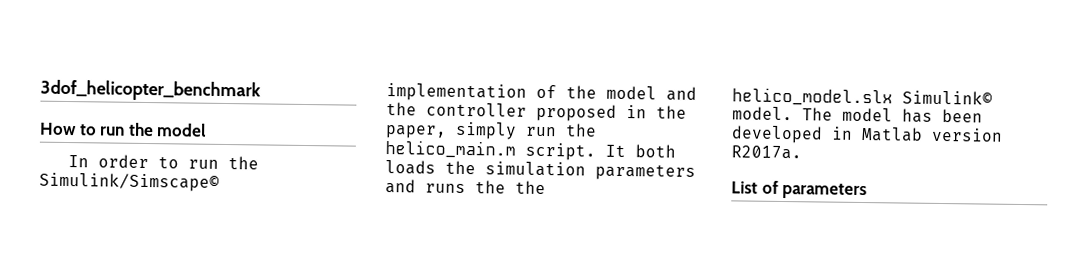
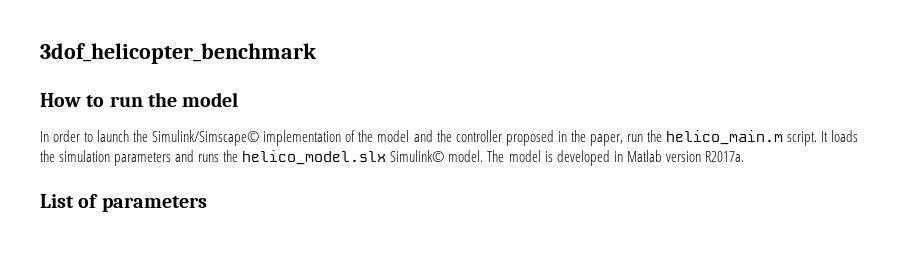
[187,159,219,169] run -> [97,130,130,142] launch
[455,121,517,140] simply -> (623, 140) none
[635,144,676,158] both -> (829, 136) none
[515,180,546,195] the -> (239, 156) none
[902,108,983,123] has been -> [544,151,553,162] is

